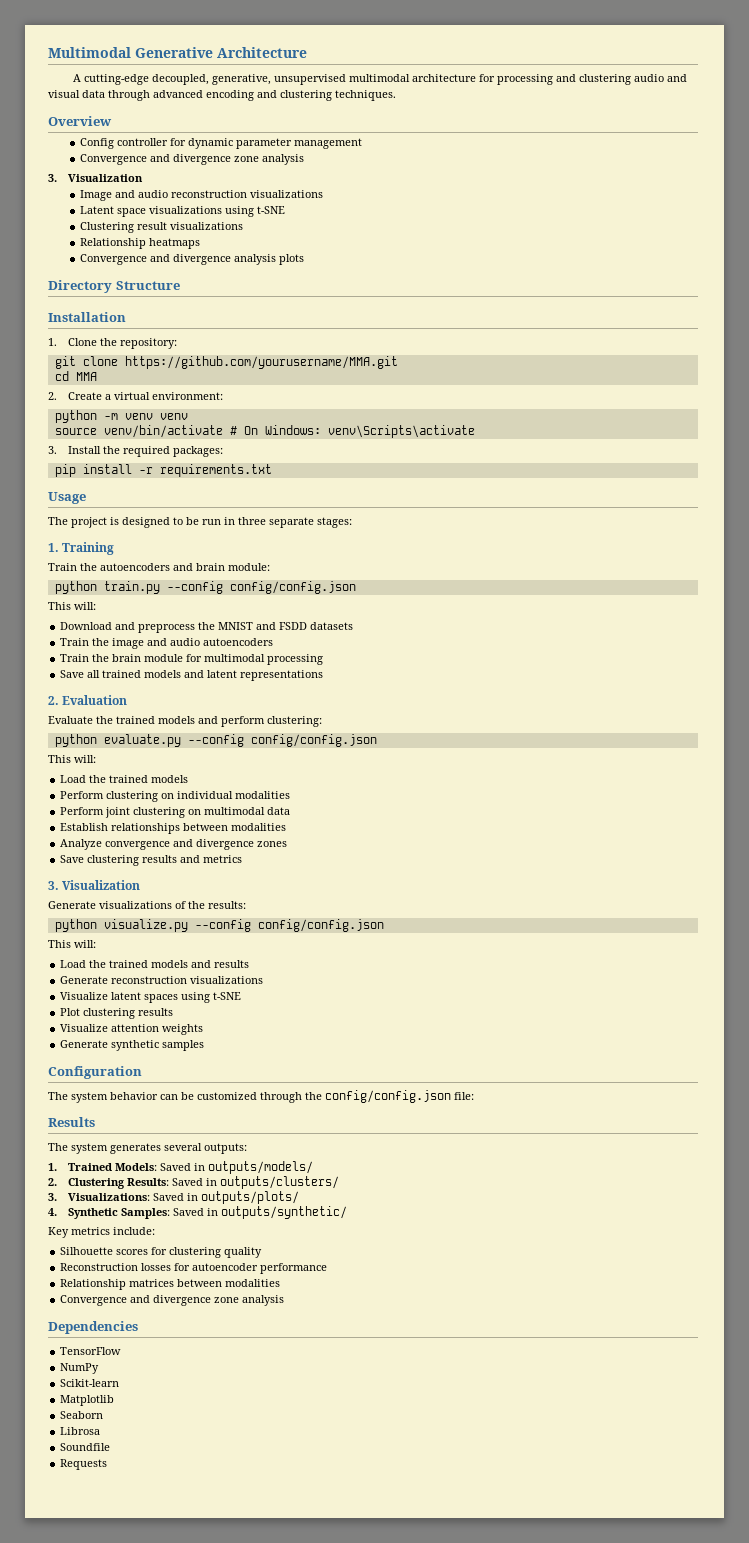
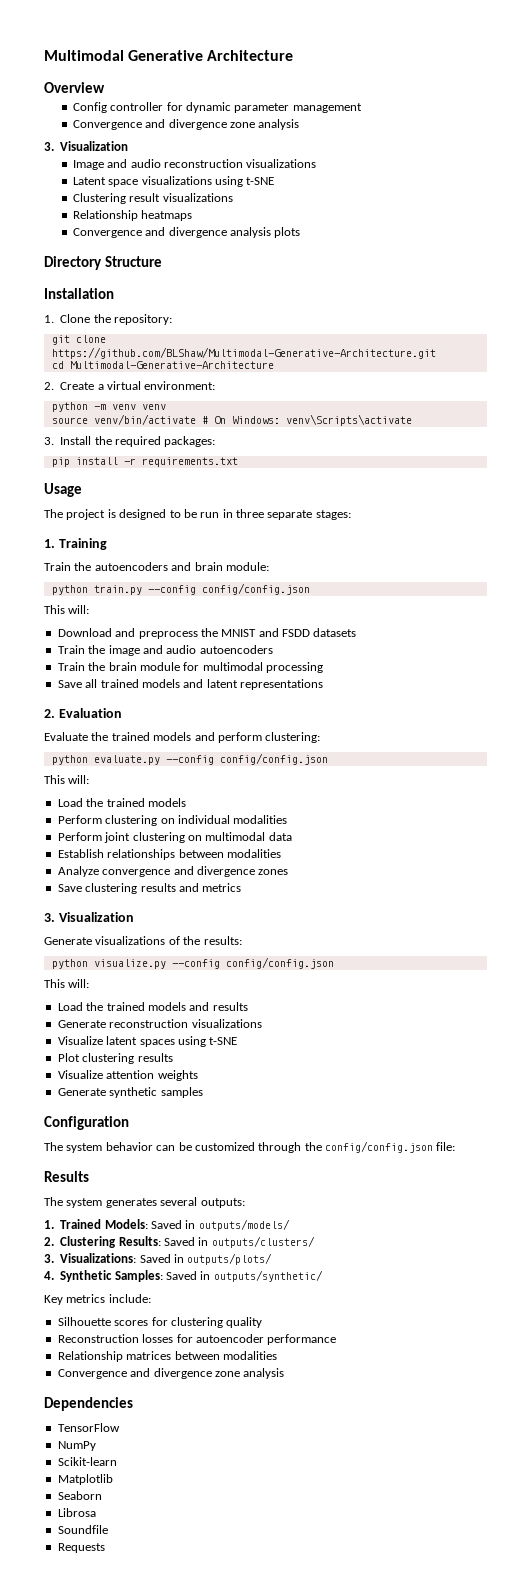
[72,74,687,85] [48,90,396,101] // A cutting-edge decoupled, generative, unsupervised multimodal architecture for processing and clustering audio and visual data through advanced encoding and clustering techniques. -> (294, 55) none
[124,356,398,369] https://github.com/yourusername/MMA.git -> [51,347,436,359] https://github.com/BLShaw/Multimodal-Generative-Architecture.git
[75,372,97,381] MMA -> [69,361,274,369] Multimodal-Generative-Architecture

